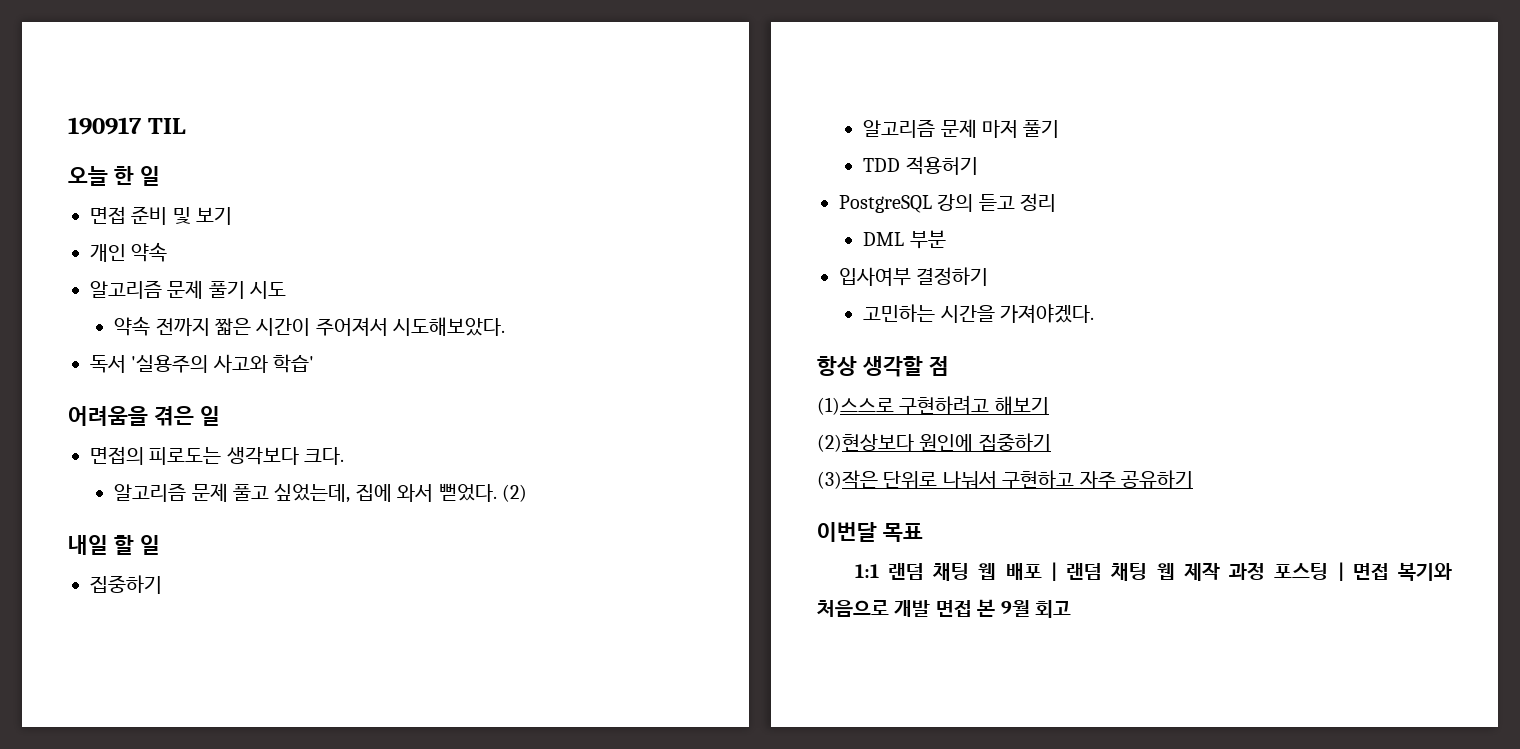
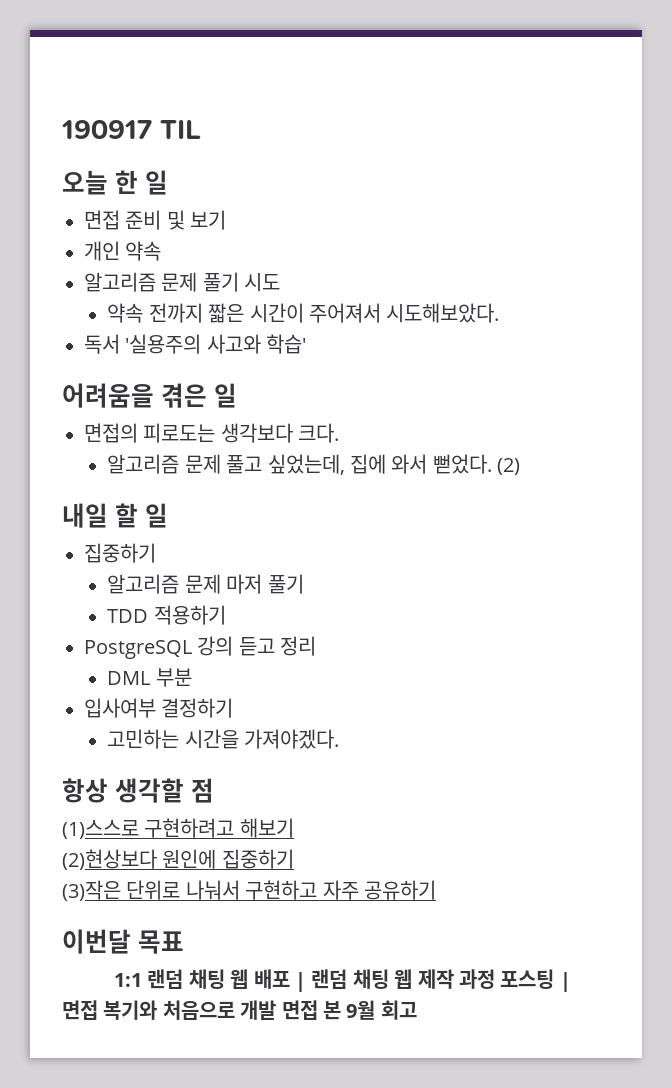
[905,156,978,175] 적용허기 -> [153,605,226,625] 적용하기

